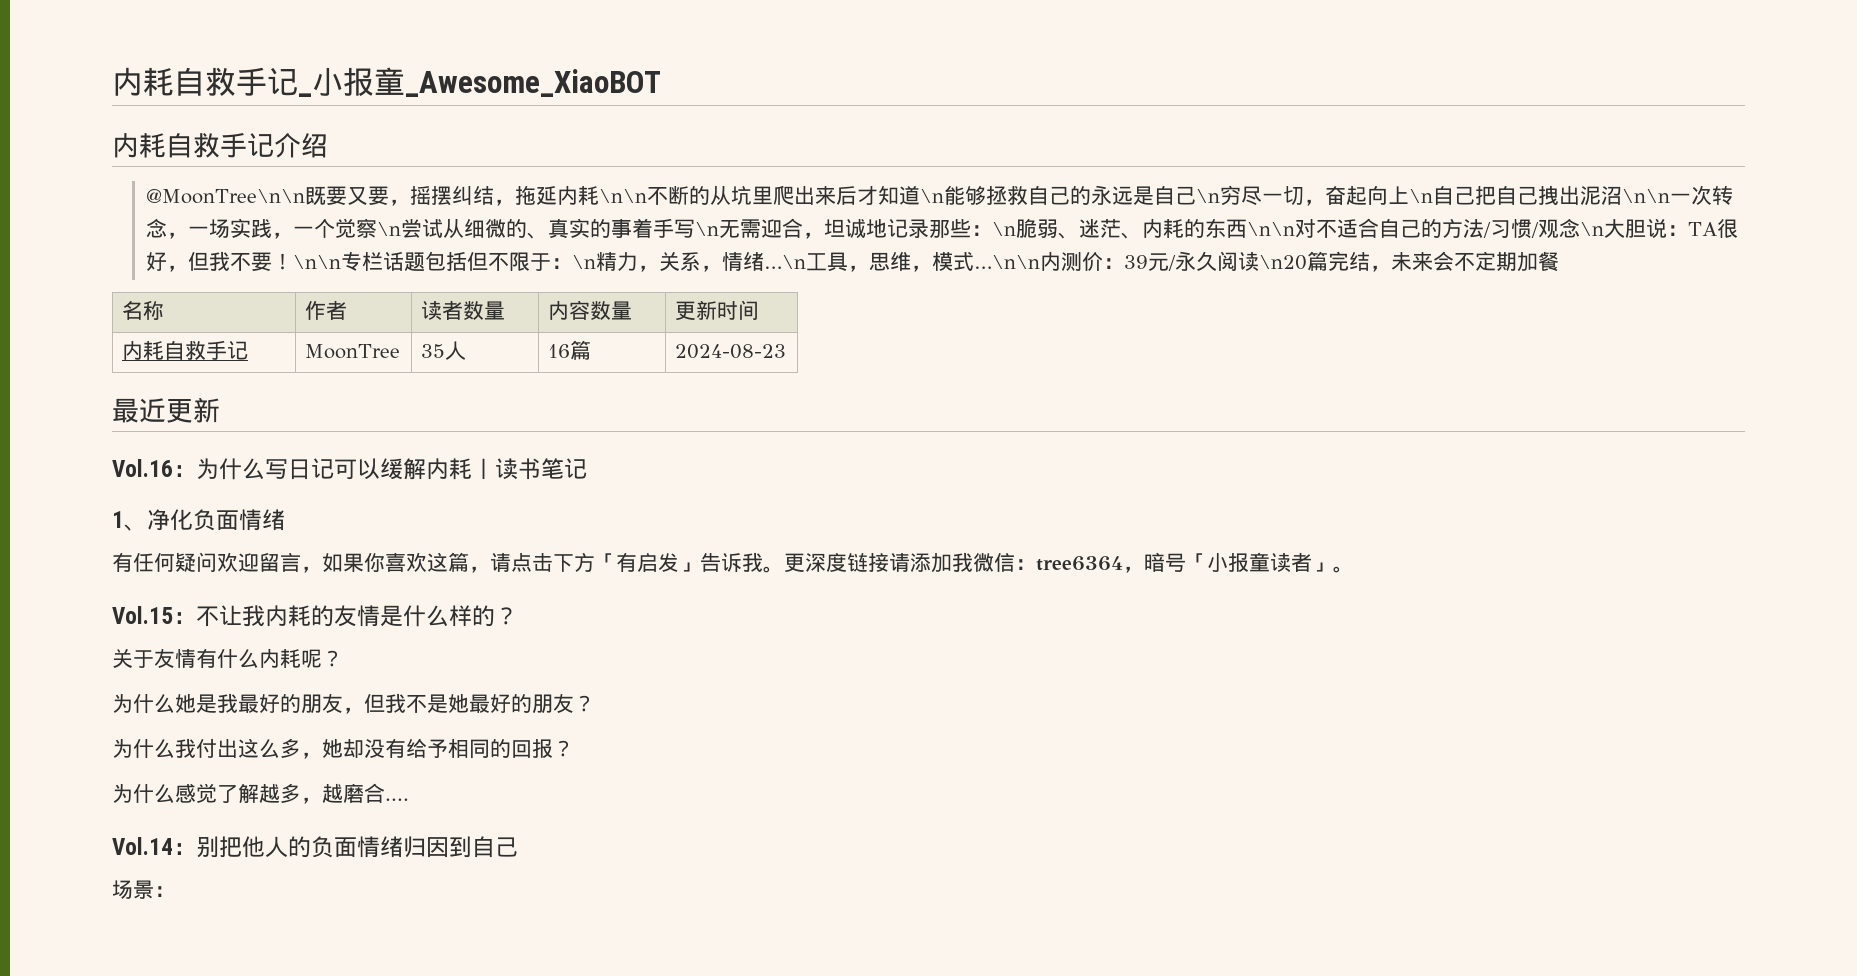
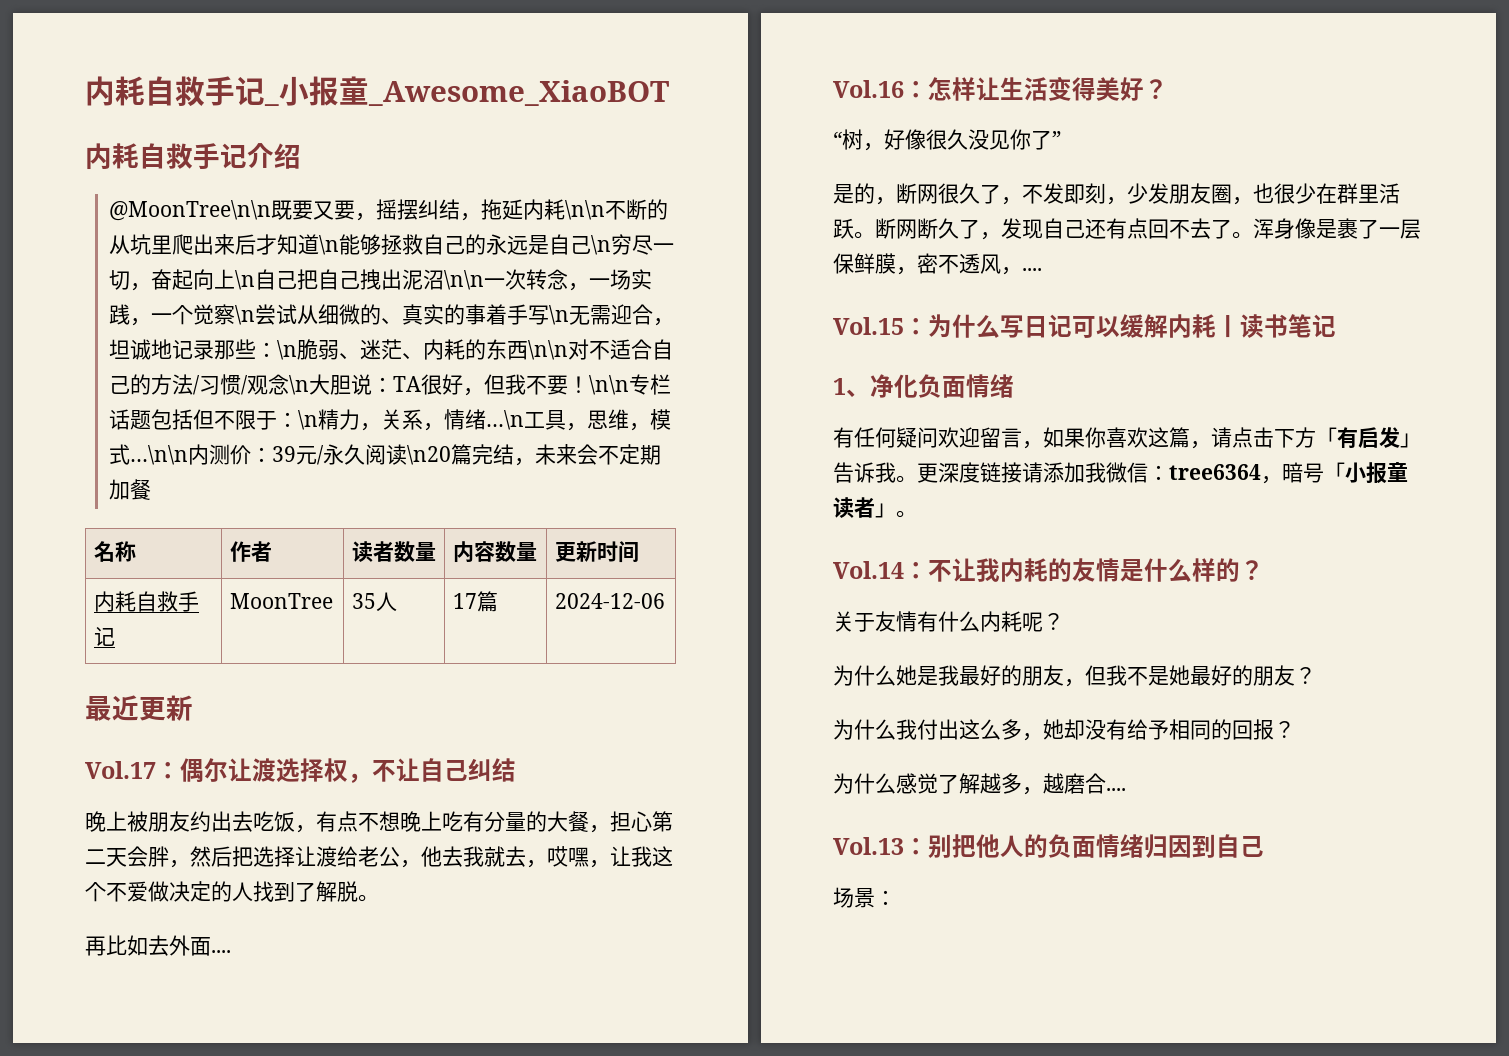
[548,344,571,358] 16 -> [452,593,477,609] 17
[675,344,787,359] 2024-08-23 -> [554,593,665,609] 2024-12-06
[112,459,173,477] Vol.16 -> [85,758,516,783] [85,811,673,833] [85,846,673,868] [85,881,379,902] [85,935,231,956] [833,76,1168,101] [833,129,1061,151] [833,183,1400,205] [833,218,1421,240] [833,253,1042,275] [833,317,904,335] Vol.17：偶尔让渡选择权，不让自己纠结 // 晚上被朋友约出去吃饭，有点不想晚上吃有分量的大餐，担心第二天会胖，然后把选择让渡给老公，他去我就去，哎嘿，让我这个不爱做决定的人找到了解脱。 // 再比如去外面.... // Vol.16：怎样让生活变得美好？ // “树，好像很久没见你了” // 是的，断网很久了，不发即刻，少发朋友圈，也很少在群里活跃。断网断久了，发现自己还有点回不去了。浑身像是裹了一层保鲜膜，密不透风，.... // Vol.15
[112,606,173,624] Vol.15 -> [833,561,904,579] Vol.14
[112,837,173,855] Vol.14 -> [833,837,904,855] Vol.13

